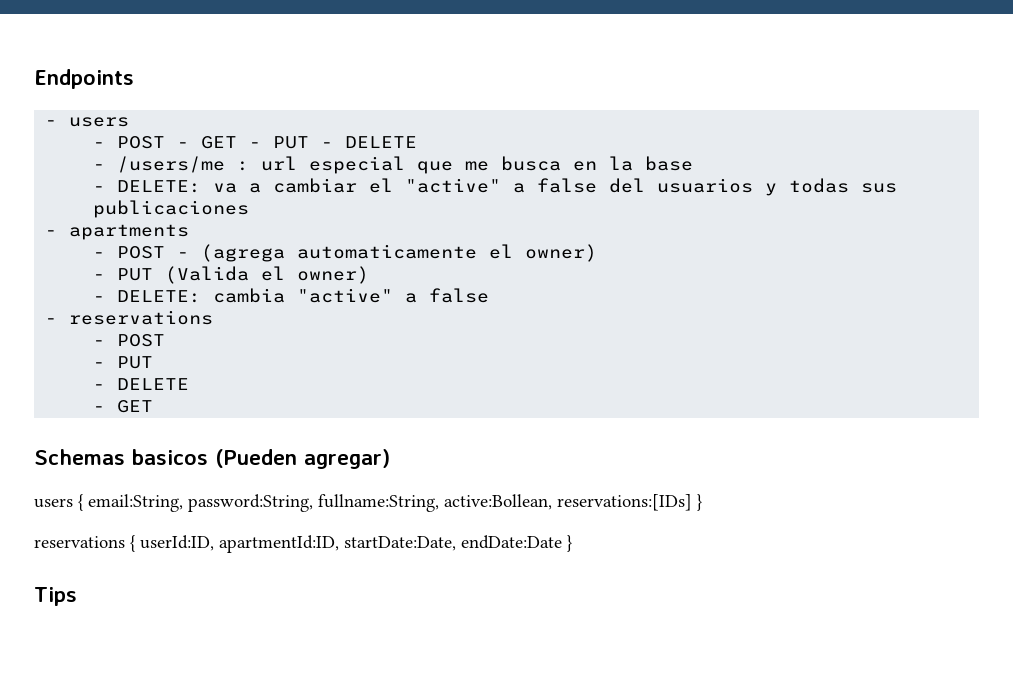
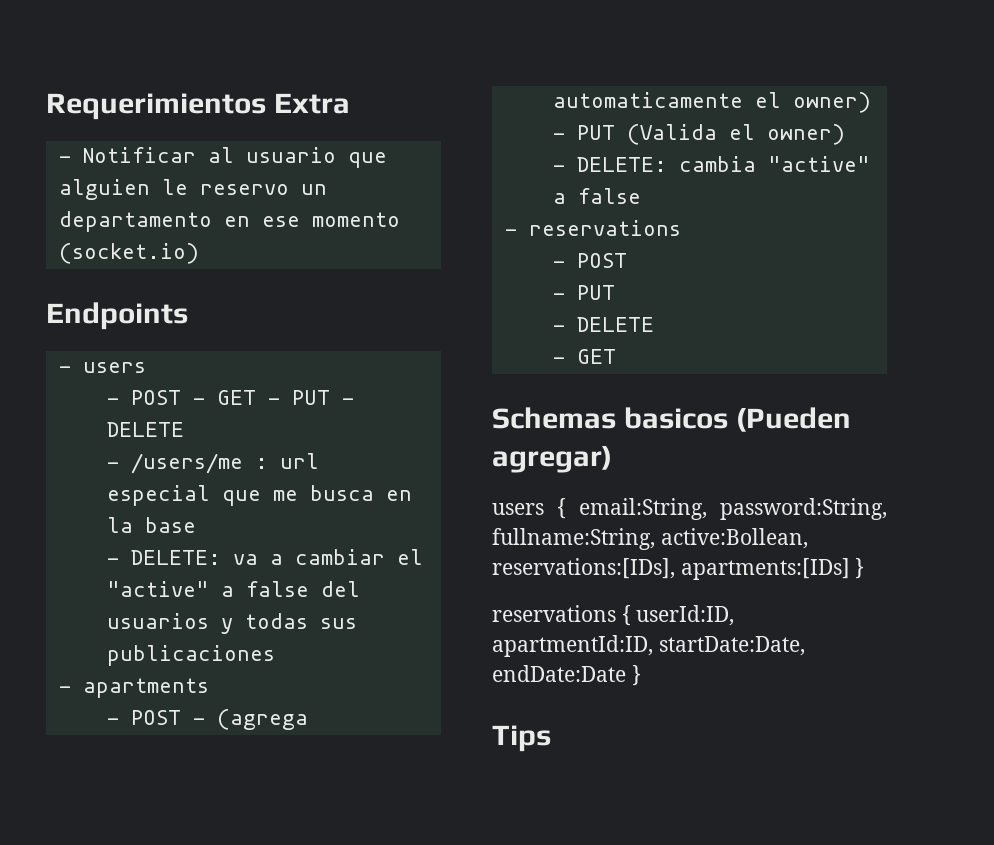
(34, 79) none -> [46,93,350,120] [58,147,387,168] [58,179,327,200] [58,211,400,232] [58,243,199,264] Requerimientos Extra // - Notificar al usuario que alguien le reservo un departamento en ese momento (socket.io) //
[557,494,692,511] reservations:[IDs] -> [492,558,850,580] reservations:[IDs], apartments:[IDs]

